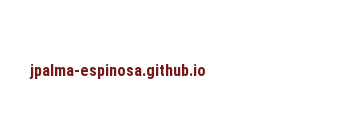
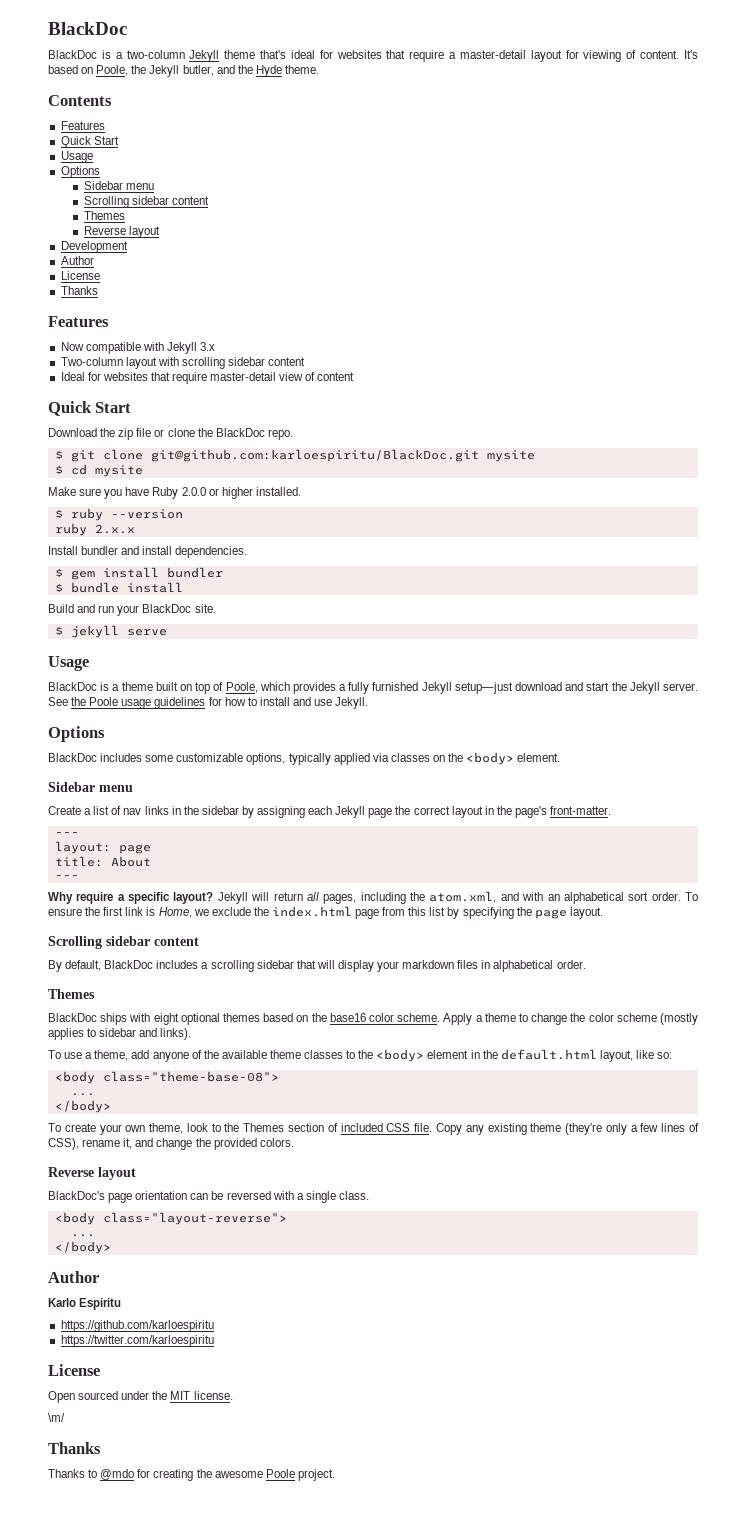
[29,64,206,79] jpalma-espinosa.github.io -> [48,22,127,35] [48,50,699,62] [48,65,319,77] [48,95,112,106] [60,121,105,130] [60,136,119,148] [60,151,93,163] [60,166,100,178] [83,181,154,190] [83,196,209,208] [83,211,125,220] [83,226,160,238] [60,241,128,253] [60,256,94,265] [60,271,100,280] [60,286,98,295] [48,316,109,327] [60,342,216,354] [60,357,306,369] [60,372,355,384] [48,401,132,416] [48,428,293,440] [54,449,535,462] [54,464,143,477] [48,487,301,499] [54,508,183,521] [54,523,135,536] [48,546,248,558] [54,567,223,580] [54,582,183,593] [48,604,216,616] [54,625,167,638] [48,656,89,671] [48,682,698,694] [48,697,369,709] [48,726,105,742] [48,752,561,765] [48,782,133,792] [48,806,612,818] [54,832,79,836] [54,841,151,854] [54,856,151,867] [54,875,79,879] [48,891,698,904] [48,906,603,919] [48,936,199,949] [48,960,586,972] [48,989,95,999] [48,1013,698,1025] [48,1028,192,1040] [48,1049,673,1062] [54,1071,279,1084] [70,1093,95,1096] [54,1100,111,1113] [48,1123,699,1135] [48,1138,294,1150] [48,1167,136,1180] [48,1191,369,1203] [54,1212,287,1225] [70,1234,95,1237] [54,1241,111,1254] [48,1271,99,1283] [48,1298,122,1310] [60,1320,214,1332] [60,1335,214,1347] [48,1364,100,1376] [48,1391,233,1403] [48,1413,65,1422] [48,1442,101,1454] [48,1469,335,1481] BlackDoc // BlackDoc is a two-column Jekyll theme that's ideal for websites that require a master-detail layout for viewing of content. It's based on Poole, the Jekyll butler, and the Hyde theme. // Contents // Features // Quick Start // Usage // Options // Sidebar menu // Scrolling sidebar content // Themes // Reverse layout // Development // Author // License // Thanks // Features // Now compatible with Jekyll 3.x // Two-column layout with scrolling sidebar content // Ideal for websites that require master-detail view of content // Quick Start // Download the zip file or clone the BlackDoc repo. // $ git clone git@github.com:karloespiritu/BlackDoc.git mysite // $ cd mysite // Make sure you have Ruby 2.0.0 or higher installed. // $ ruby --version // ruby 2.x.x // Install bundler and install dependencies. // $ gem install bundler // $ bundle install // Build and run your BlackDoc site. // $ jekyll serve // Usage // BlackDoc is a theme built on top of Poole, which provides a fully furnished Jekyll setup—just download and start the Jekyll server. See the Poole usage guidelines for how to install and use Jekyll. // Options // BlackDoc includes some customizable options, typically applied via classes on the <body> element. // Sidebar menu // Create a list of nav links in the sidebar by assigning each Jekyll page the correct layout in the page's front-matter. // --- // layout: page // title: About // --- // Why require a specific layout? Jekyll will return all pages, including the atom.xml, and with an alphabetical sort order. To ensure the first link is Home, we exclude the index.html page from this list by specifying the page layout. // Scrolling sidebar content // By default, BlackDoc includes a scrolling sidebar that will display your markdown files in alphabetical order. // Themes // BlackDoc ships with eight optional themes based on the base16 color scheme. Apply a theme to change the color scheme (mostly applies to sidebar and links). // To use a theme, add anyone of the available theme classes to the <body> element in the default.html layout, like so: // <body class="theme-base-08"> // ... // </body> // To create your own theme, look to the Themes section of included CSS file. Copy any existing theme (they're only a few lines of CSS), rename it, and change the provided colors. // Reverse layout // BlackDoc's page orientation can be reversed with a single class. // <body class="layout-reverse"> // ... // </body> // Author // Karlo Espiritu // https://github.com/karloespiritu // https://twitter.com/karloespiritu // License // Open sourced under the MIT license. // \m/ // Thanks // Thanks to @mdo for creating the awesome Poole project.

